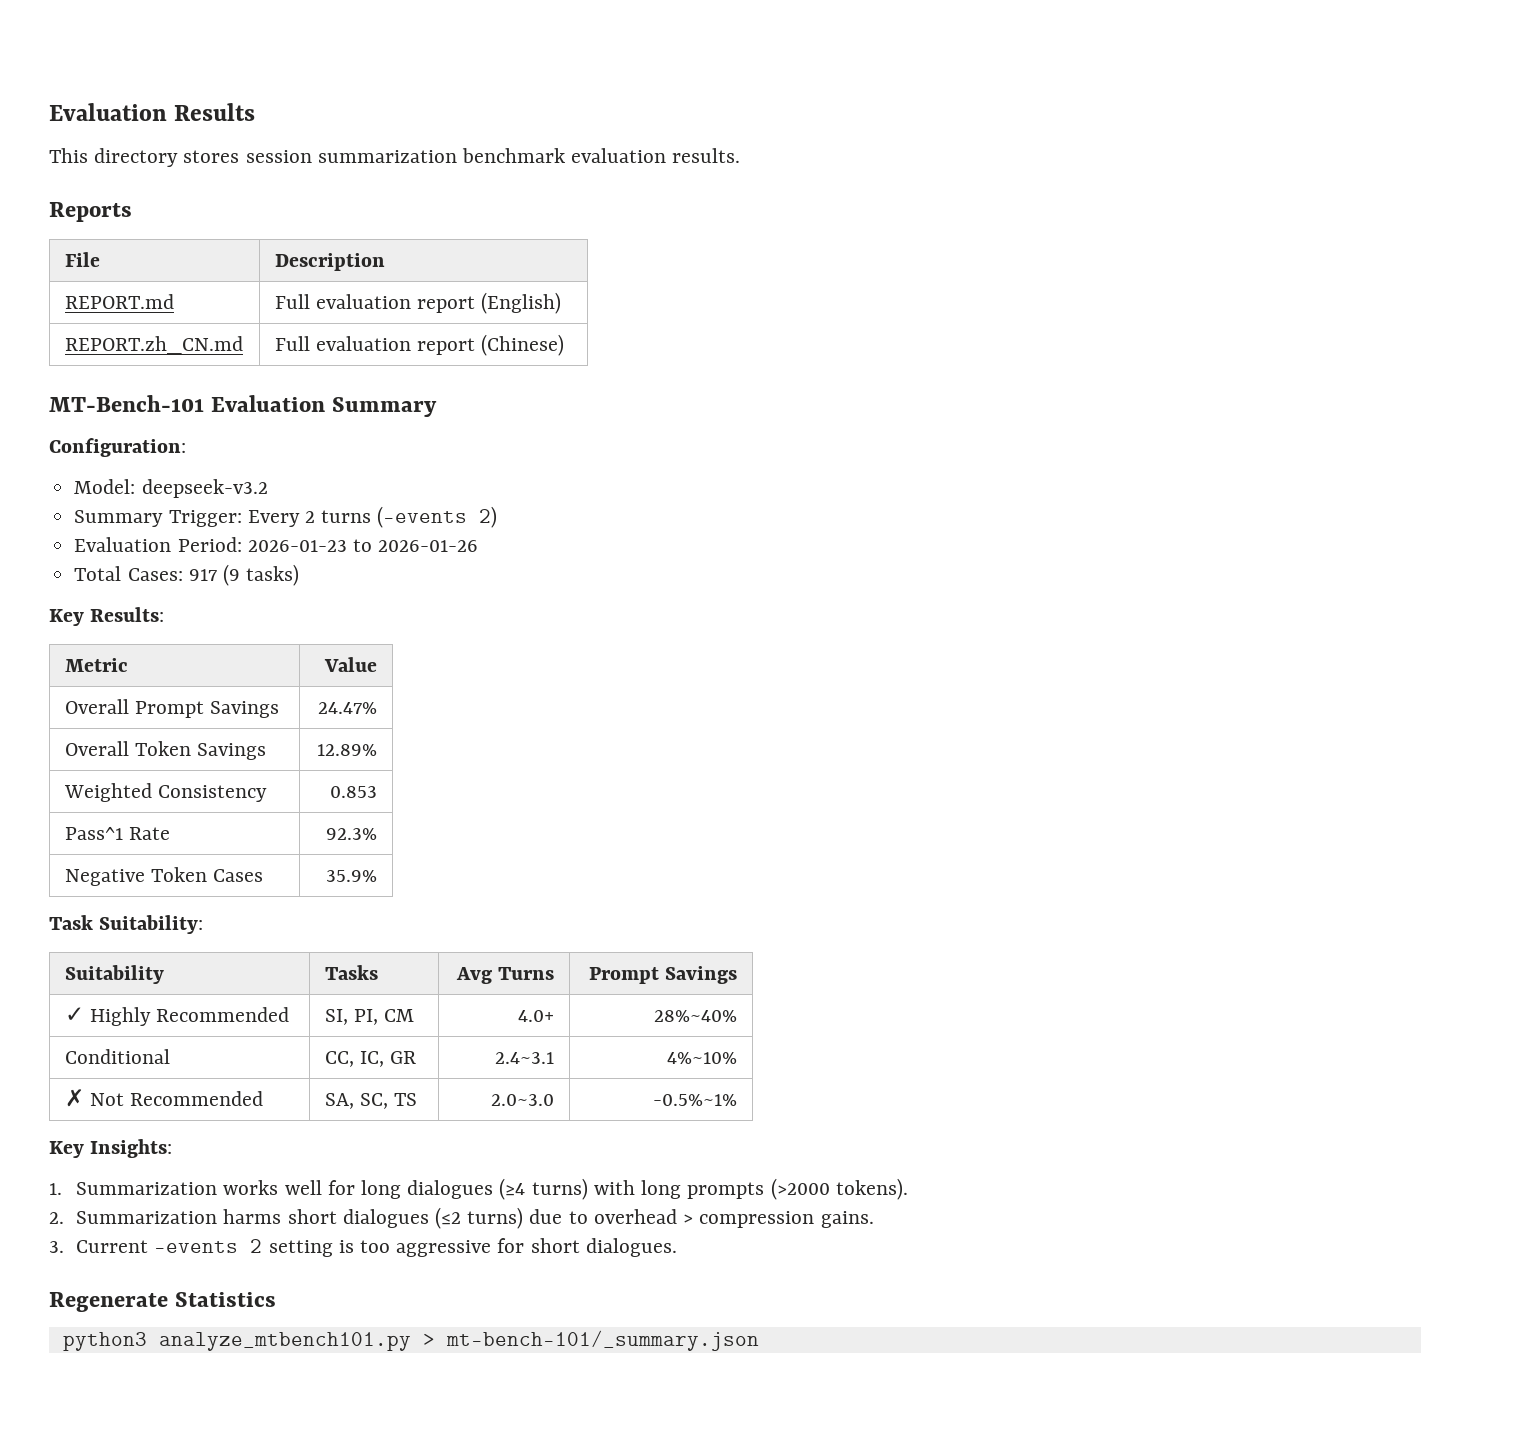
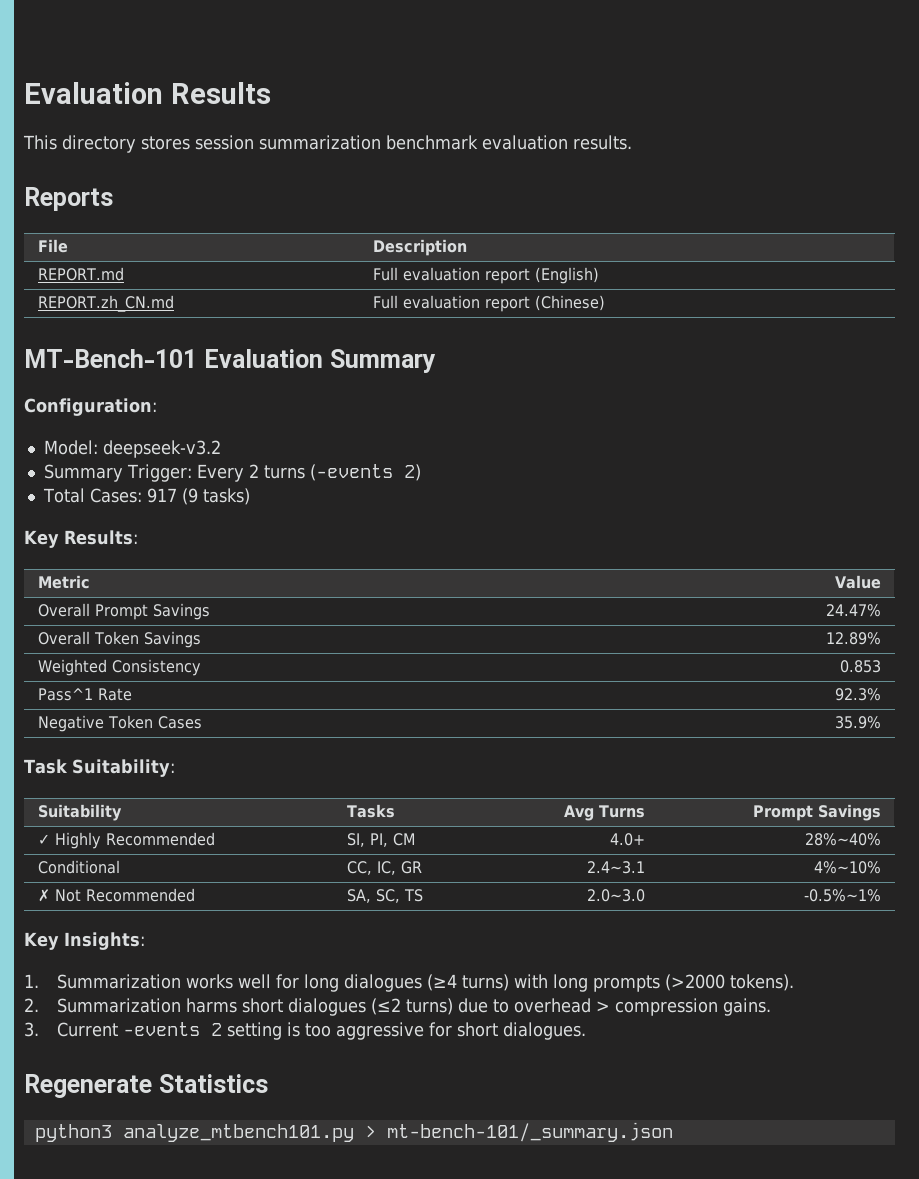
[74,537,479,552] // Evaluation Period: 2026-01-23 to 2026-01-26 -> (421, 472) none

